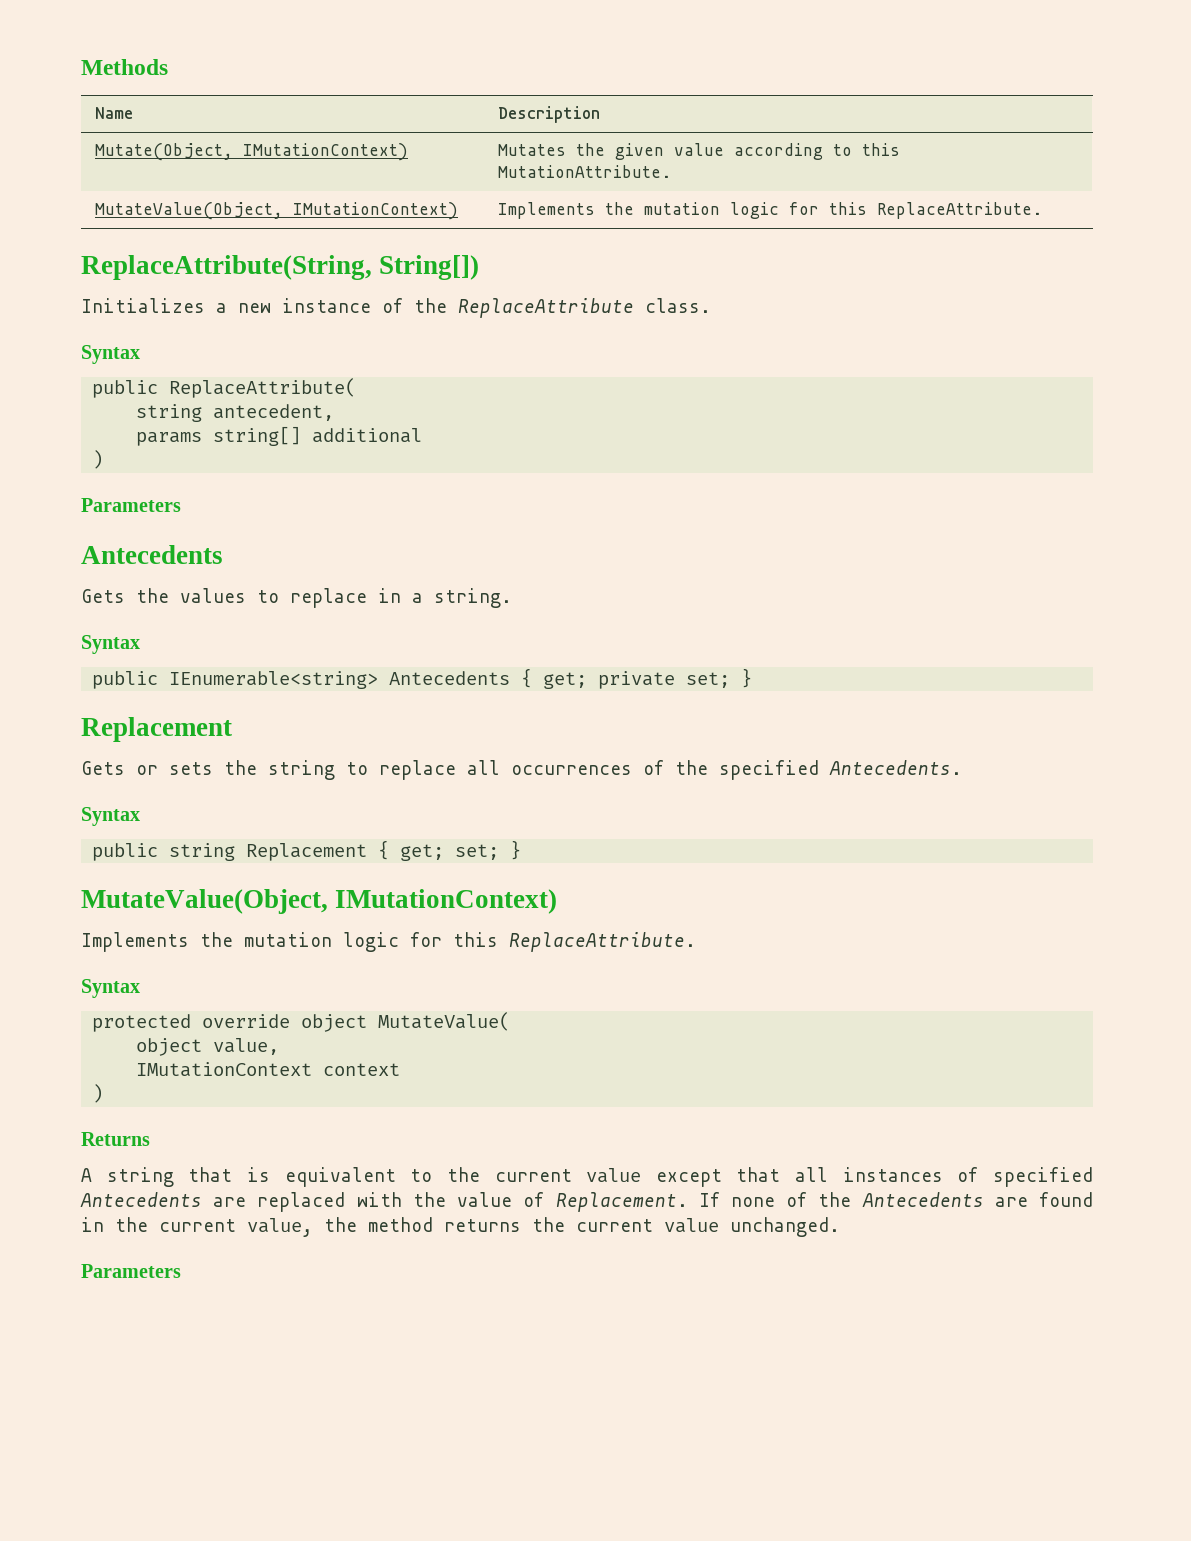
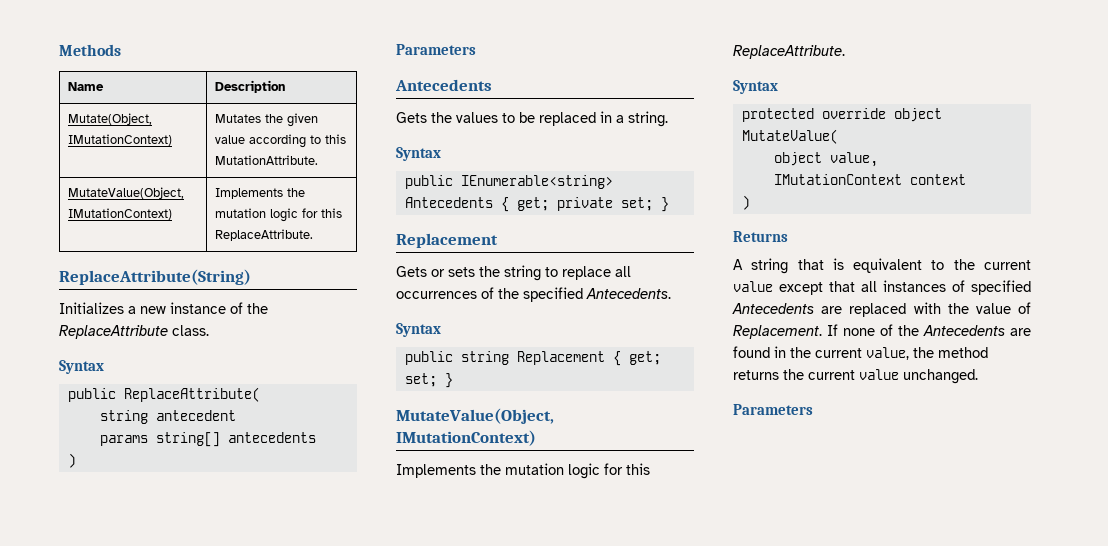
[81,255,480,280] ReplaceAttribute(String, String[]) -> [59,269,251,285] ReplaceAttribute(String)
[213,404,335,421] antecedent, -> [155,410,236,421] antecedent
[312,428,423,443] additional -> [227,432,316,443] antecedents
[290,588,367,608] replace -> [519,112,596,126] be replaced

